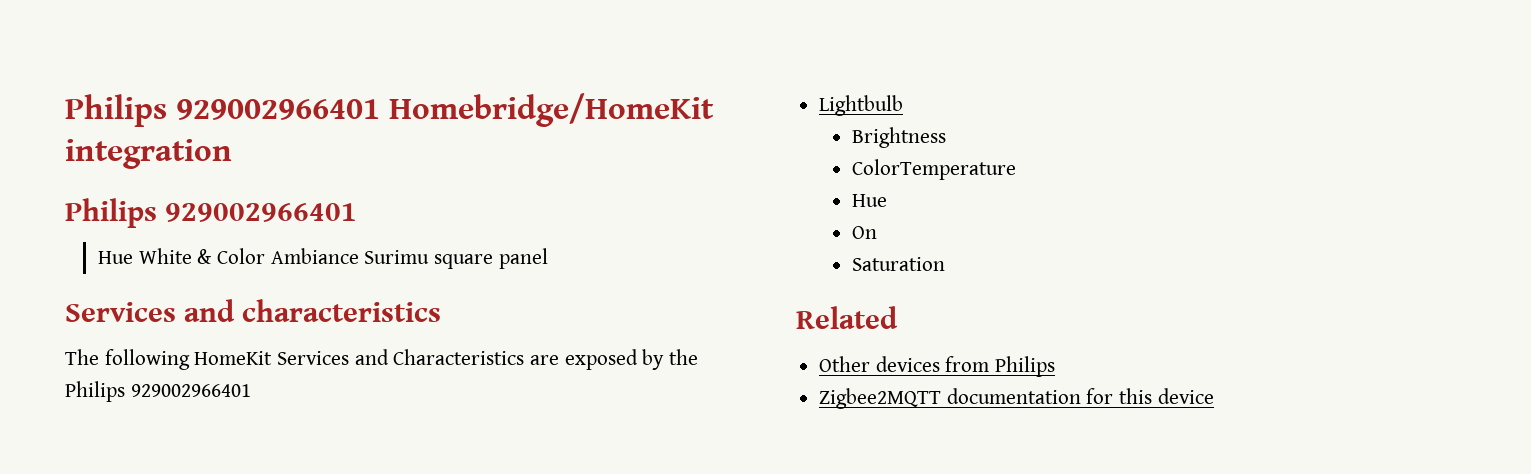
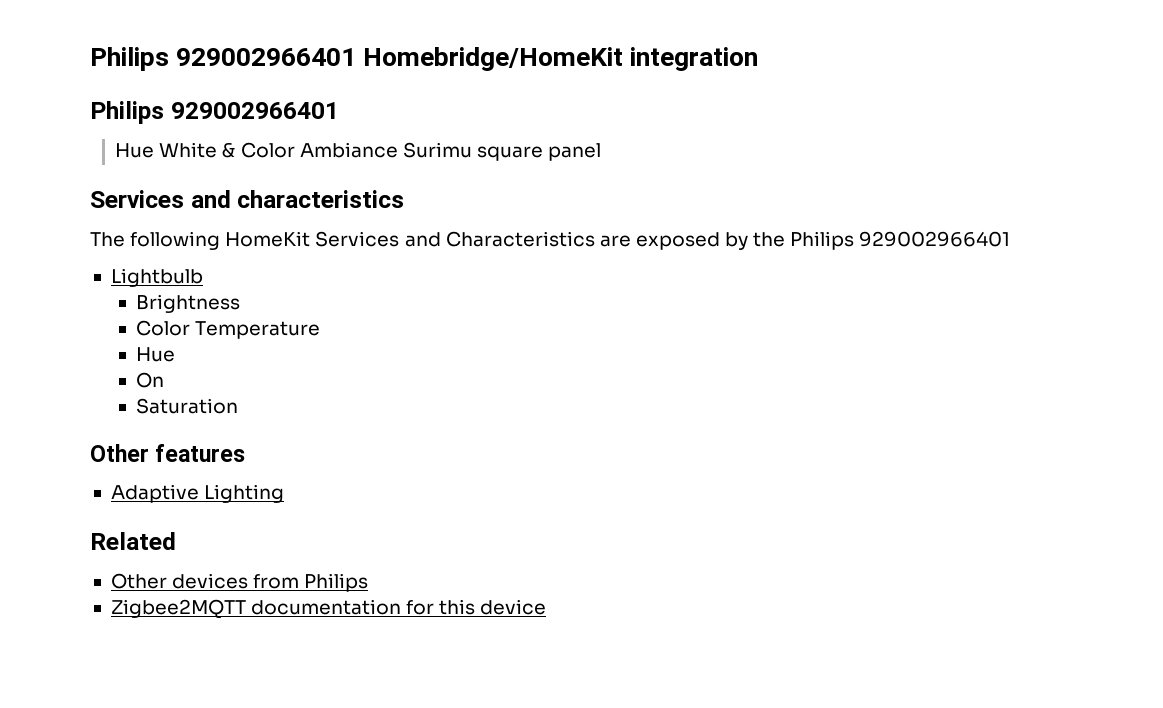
[851,159,1016,180] ColorTemperature -> [136,320,321,339] Color Temperature
(945, 264) none -> [90,444,246,462] [110,484,285,503] // Other features // Adaptive Lighting

